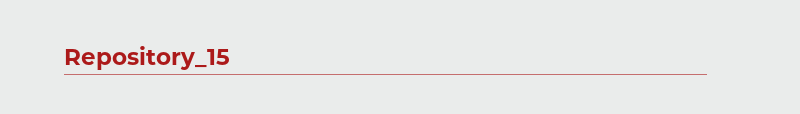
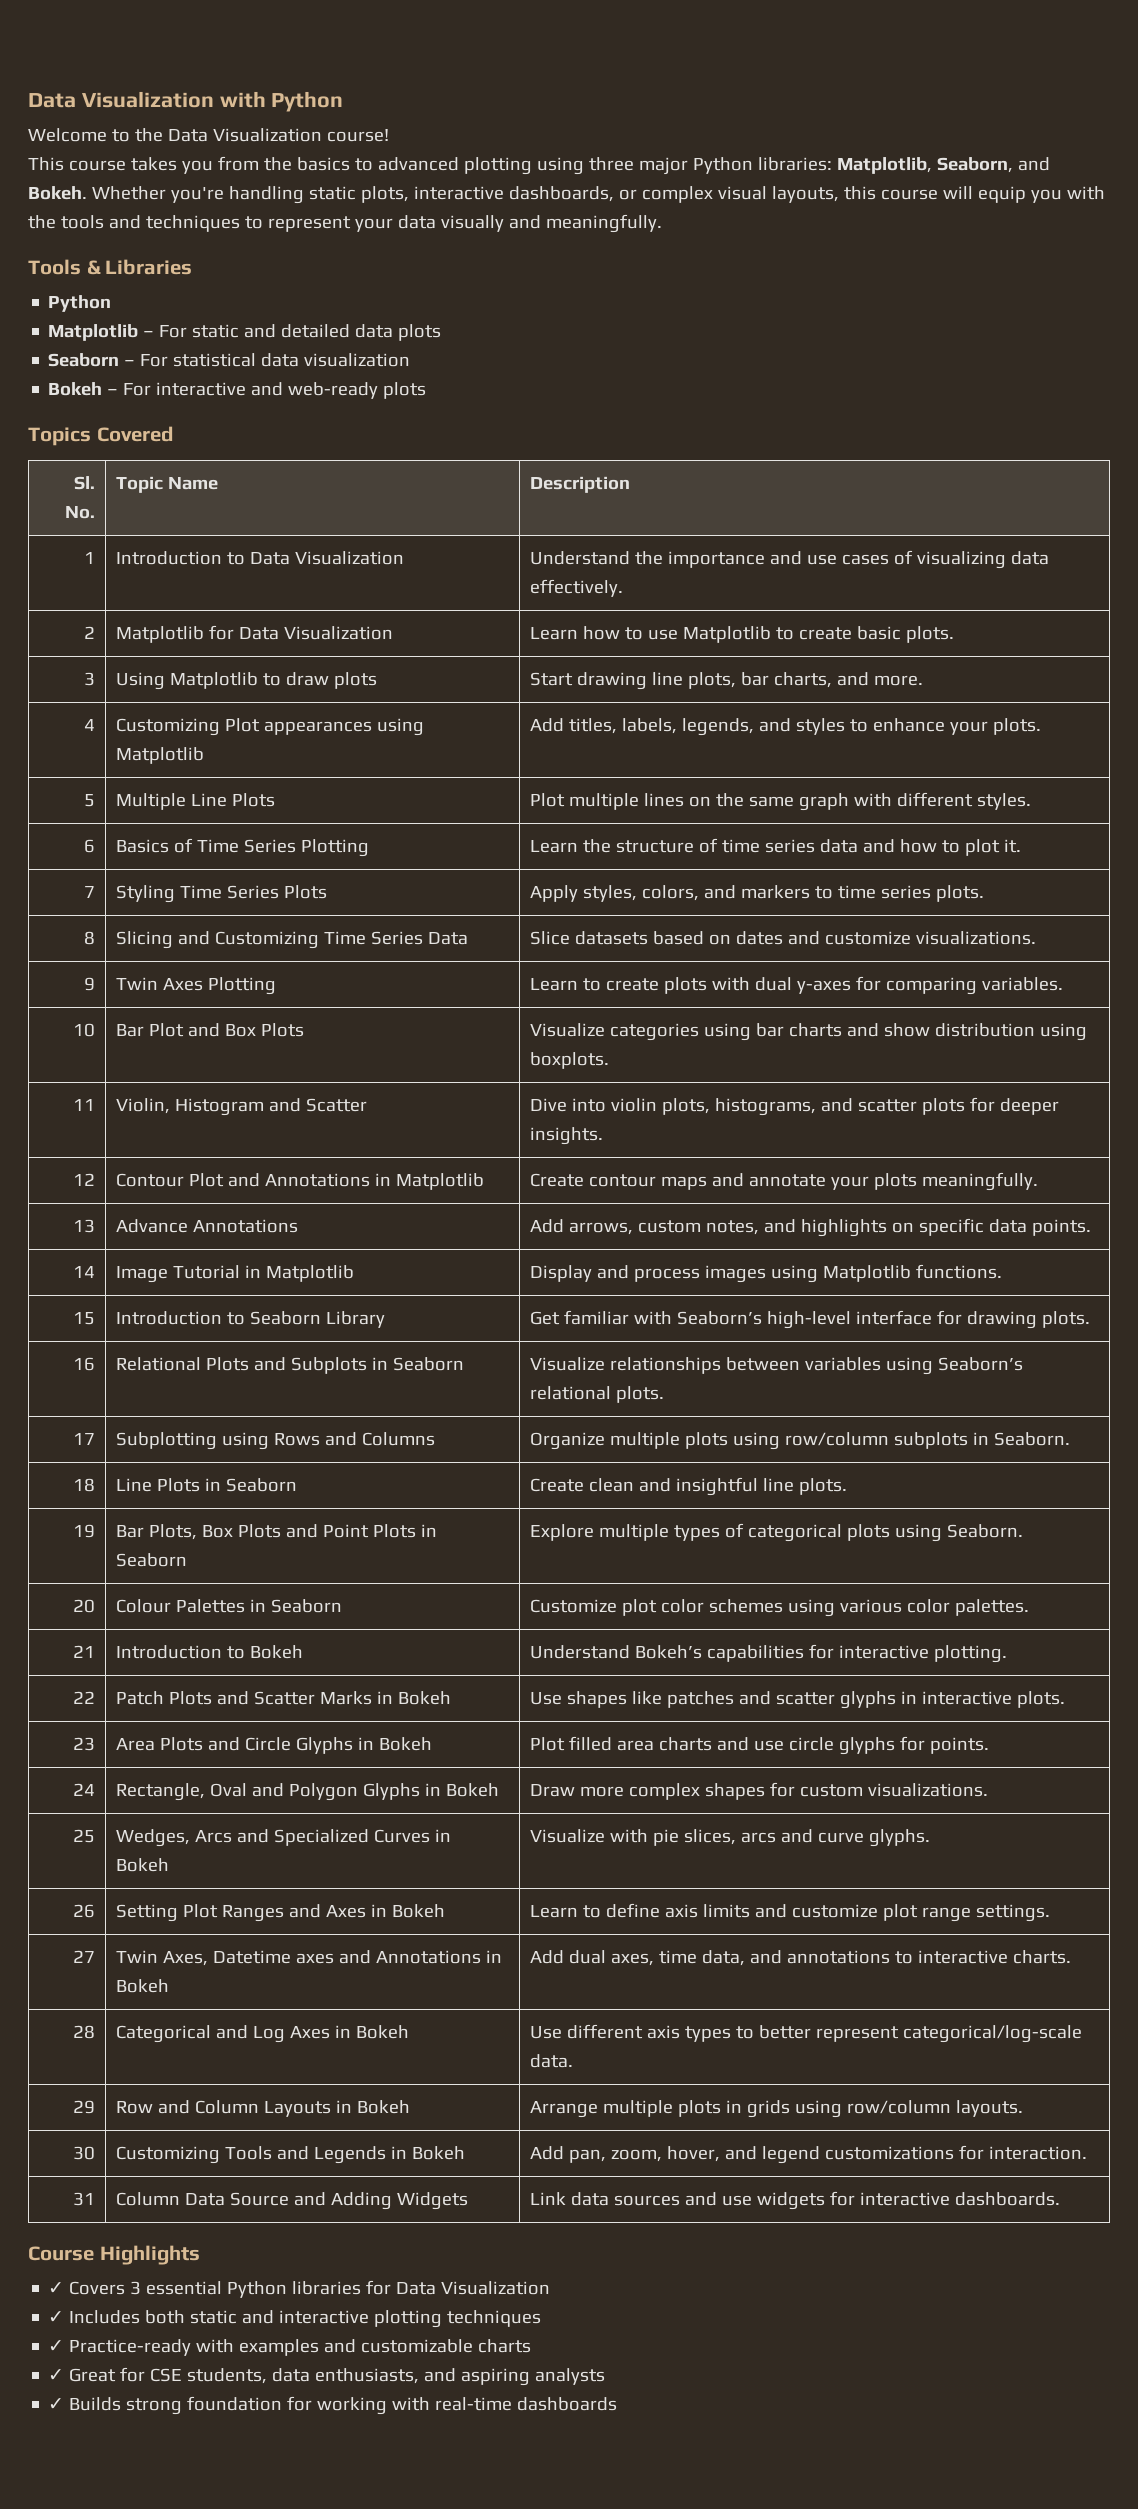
[64,46,230,70] Repository_15 -> [28,91,344,112] [28,128,389,142] [28,156,1050,175] [28,186,1105,204] [28,214,662,233] [28,259,193,275] [48,295,112,312] [48,324,442,341] [48,353,411,367] [48,382,427,399] [28,426,173,446] [73,476,95,490] [64,506,95,519] [116,476,219,493] [530,476,631,493] [83,552,95,564] [116,551,405,565] [530,550,1050,569] [530,579,624,597] [83,626,95,639] [116,625,394,643] [530,626,955,643] [83,672,95,686] [116,672,378,690] [530,672,924,690] [83,719,95,731] [116,718,425,736] [116,747,205,764] [530,718,1042,736] [83,794,95,807] [116,793,276,810] [530,792,1032,811] [83,839,95,853] [116,838,370,857] [530,838,1022,856] [83,886,95,898] [116,885,328,903] [530,885,985,902] [83,931,95,945] [116,931,469,949] [530,931,1037,945] [83,977,95,991] [116,977,277,995] [530,976,1064,995] [72,1023,95,1037] [116,1023,305,1037] [530,1023,1088,1041] [530,1052,610,1069] [72,1099,95,1111] [116,1098,368,1116] [530,1097,1060,1116] [530,1127,604,1145] [72,1173,95,1186] [116,1173,485,1190] [530,1172,1039,1191] [72,1219,95,1233] [116,1219,299,1233] [530,1218,1092,1237] [72,1266,95,1278] [116,1265,355,1283] [530,1264,1003,1283] [72,1312,95,1325] [116,1311,386,1328] [530,1310,1091,1329] [72,1357,95,1371] [116,1357,465,1374] [530,1357,1024,1375] [530,1386,665,1403] [72,1433,95,1445] [116,1432,436,1450] [530,1432,1071,1450] [72,1478,95,1492] [116,1478,298,1492] [530,1477,848,1496] [72,1524,95,1538] [116,1524,438,1540] [116,1553,188,1567] [530,1523,1024,1542] [72,1599,95,1613] [116,1599,343,1613] [530,1599,1030,1617] [72,1645,95,1658] [116,1645,304,1659] [530,1644,1008,1663] [72,1691,95,1704] [116,1691,452,1705] [530,1691,1066,1709] [72,1737,95,1751] [116,1737,433,1754] [530,1736,990,1755] [72,1783,95,1796] [116,1783,500,1801] [530,1782,989,1800] [72,1829,95,1843] [116,1829,452,1847] [116,1858,170,1872] [530,1829,931,1847] [72,1904,95,1918] [116,1904,446,1922] [530,1903,1051,1922] [72,1950,95,1963] [116,1950,503,1966] [116,1979,170,1993] [530,1950,1072,1966] [72,2025,95,2039] [116,2025,410,2043] [530,2024,1083,2043] [530,2054,574,2068] [72,2100,95,2114] [116,2100,411,2117] [530,2100,1024,2118] [72,2146,95,2160] [116,2146,466,2164] [530,2145,1088,2164] [72,2192,95,2206] [116,2192,469,2210] [530,2191,1061,2210] [28,2245,200,2265] [48,2280,551,2298] [48,2310,542,2328] [48,2339,532,2356] [48,2367,606,2386] [48,2396,618,2415] Data Visualization with Python // Welcome to the Data Visualization course! // This course takes you from the basics to advanced plotting using three major Python libraries: Matplotlib, Seaborn, and Bokeh. Whether you're handling static plots, interactive dashboards, or complex visual layouts, this course will equip you with the tools and techniques to represent your data visually and meaningfully. // Tools & Libraries // Python // Matplotlib – For static and detailed data plots // Seaborn – For statistical data visualization // Bokeh – For interactive and web-ready plots // Topics Covered // Sl. No. | Topic Name | Description // 1 | Introduction to Data Visualization | Understand the importance and use cases of visualizing data effectively. // 2 | Matplotlib for Data Visualization | Learn how to use Matplotlib to create basic plots. // 3 | Using Matplotlib to draw plots | Start drawing line plots, bar charts, and more. // 4 | Customizing Plot appearances using Matplotlib | Add titles, labels, legends, and styles to enhance your plots. // 5 | Multiple Line Plots | Plot multiple lines on the same graph with different styles. // 6 | Basics of Time Series Plotting | Learn the structure of time series data and how to plot it. // 7 | Styling Time Series Plots | Apply styles, colors, and markers to time series plots. // 8 | Slicing and Customizing Time Series Data | Slice datasets based on dates and customize visualizations. // 9 | Twin Axes Plotting | Learn to create plots with dual y-axes for comparing variables. // 10 | Bar Plot and Box Plots | Visualize categories using bar charts and show distribution using boxplots. // 11 | Violin, Histogram and Scatter | Dive into violin plots, histograms, and scatter plots for deeper insights. // 12 | Contour Plot and Annotations in Matplotlib | Create contour maps and annotate your plots meaningfully. // 13 | Advance Annotations | Add arrows, custom notes, and highlights on specific data points. // 14 | Image Tutorial in Matplotlib | Display and process images using Matplotlib functions. // 15 | Introduction to Seaborn Library | Get familiar with Seaborn’s high-level interface for drawing plots. // 16 | Relational Plots and Subplots in Seaborn | Visualize relationships between variables using Seaborn’s relational plots. // 17 | Subplotting using Rows and Columns | Organize multiple plots using row/column subplots in Seaborn. // 18 | Line Plots in Seaborn | Create clean and insightful line plots. // 19 | Bar Plots, Box Plots and Point Plots in Seaborn | Explore multiple types of categorical plots using Seaborn. // 20 | Colour Palettes in Seaborn | Customize plot color schemes using various color palettes. // 21 | Introduction to Bokeh | Understand Bokeh’s capabilities for interactive plotting. // 22 | Patch Plots and Scatter Marks in Bokeh | Use shapes like patches and scatter glyphs in interactive plots. // 23 | Area Plots and Circle Glyphs in Bokeh | Plot filled area charts and use circle glyphs for points. // 24 | Rectangle, Oval and Polygon Glyphs in Bokeh | Draw more complex shapes for custom visualizations. // 25 | Wedges, Arcs and Specialized Curves in Bokeh | Visualize with pie slices, arcs and curve glyphs. // 26 | Setting Plot Ranges and Axes in Bokeh | Learn to define axis limits and customize plot range settings. // 27 | Twin Axes, Datetime axes and Annotations in Bokeh | Add dual axes, time data, and annotations to interactive charts. // 28 | Categorical and Log Axes in Bokeh | Use different axis types to better represent categorical/log-scale data. // 29 | Row and Column Layouts in Bokeh | Arrange multiple plots in grids using row/column layouts. // 30 | Customizing Tools and Legends in Bokeh | Add pan, zoom, hover, and legend customizations for interaction. // 31 | Column Data Source and Adding Widgets | Link data sources and use widgets for interactive dashboards. // Course Highlights // ✓ Covers 3 essential Python libraries for Data Visualization // ✓ Includes both static and interactive plotting techniques // ✓ Practice-ready with examples and customizable charts // ✓ Great for CSE students, data enthusiasts, and aspiring analysts // ✓ Builds strong foundation for working with real-time dashboards

